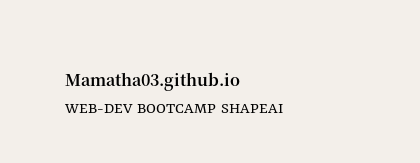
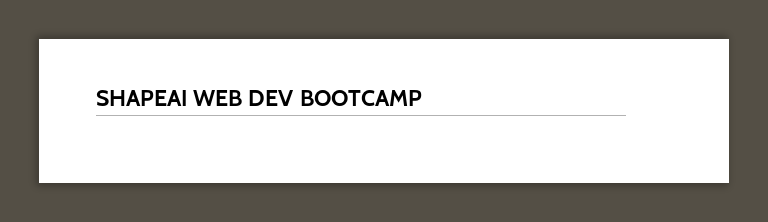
[65,72,240,91] [64,104,283,113] Mamatha03.github.io // WEB-DEV BOOTCAMP SHAPEAI -> [96,90,422,106] SHAPEAI WEB DEV BOOTCAMP

